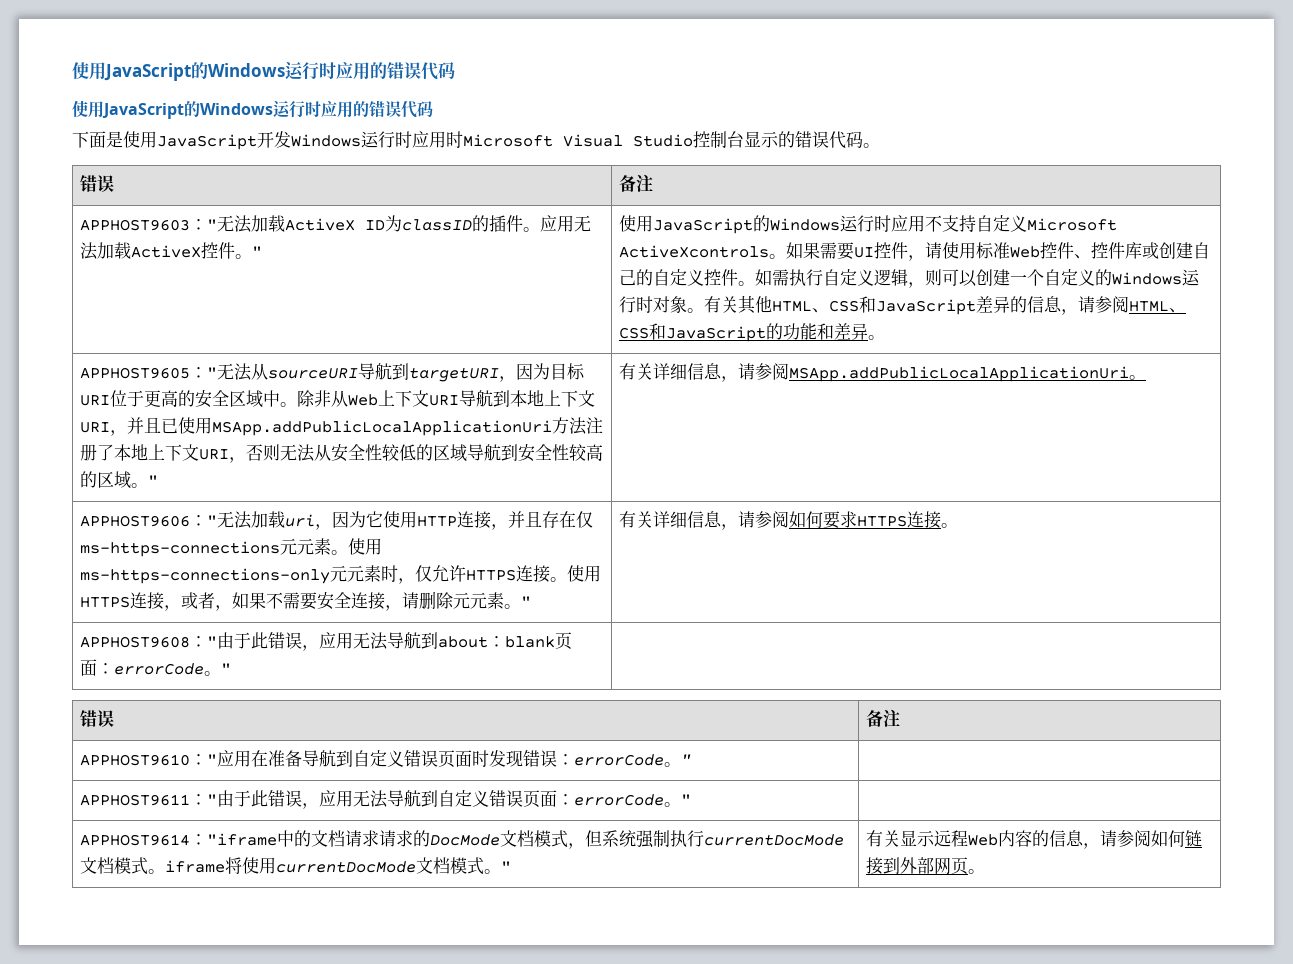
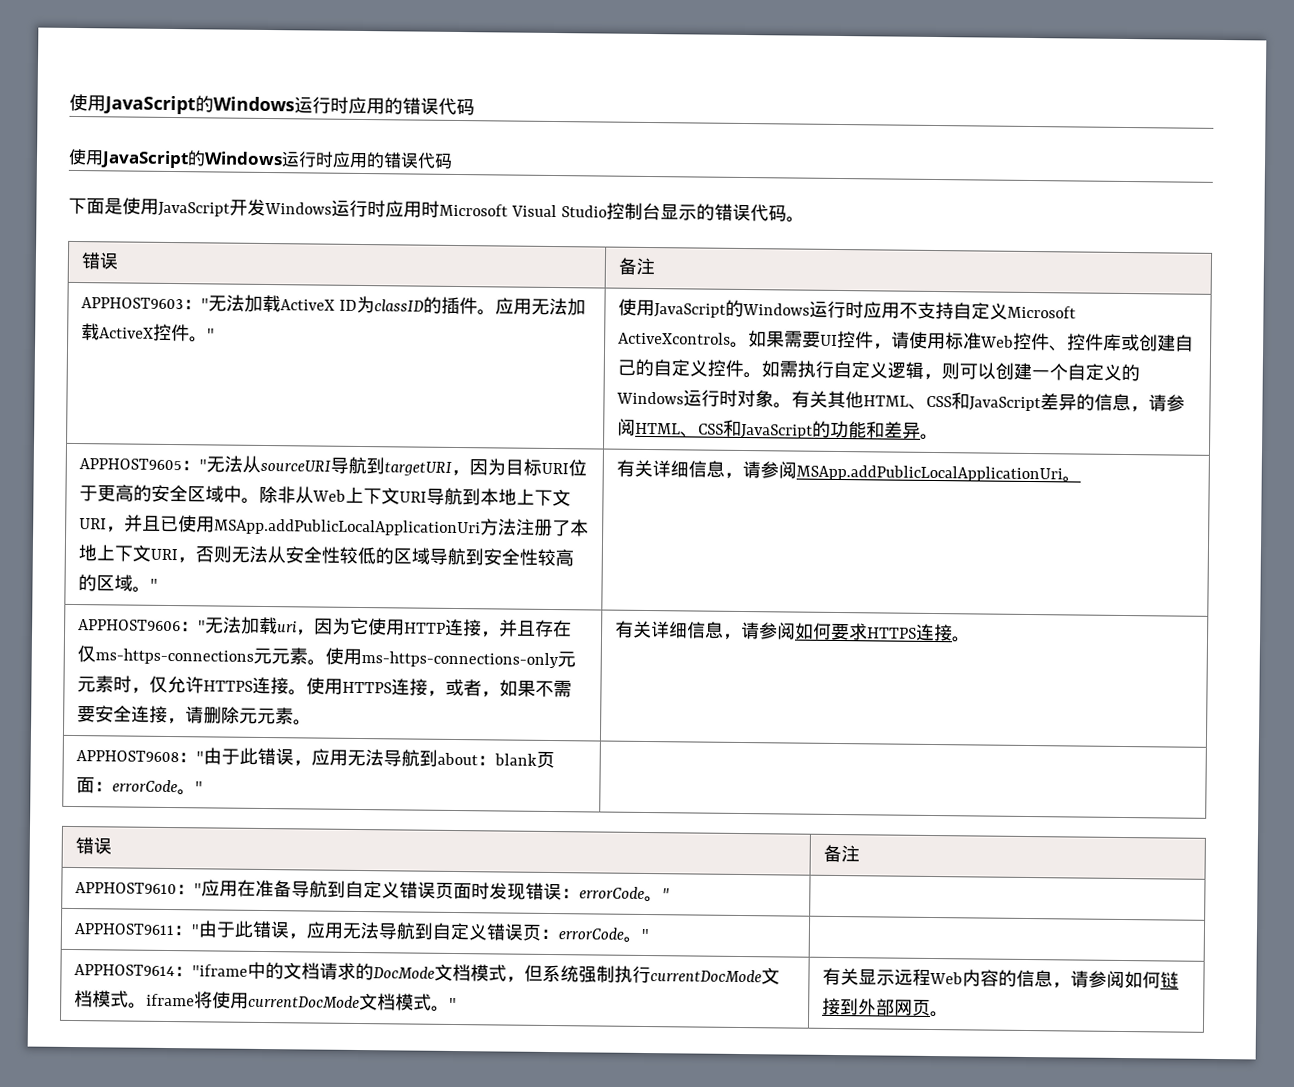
[520,596,531,607] " -> (312, 722) none
[539,790,557,807] 面 -> (542, 932) none
[378,830,413,847] 请求 -> (356, 971) none

